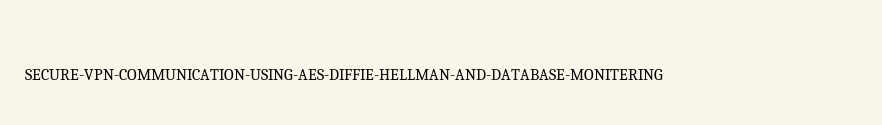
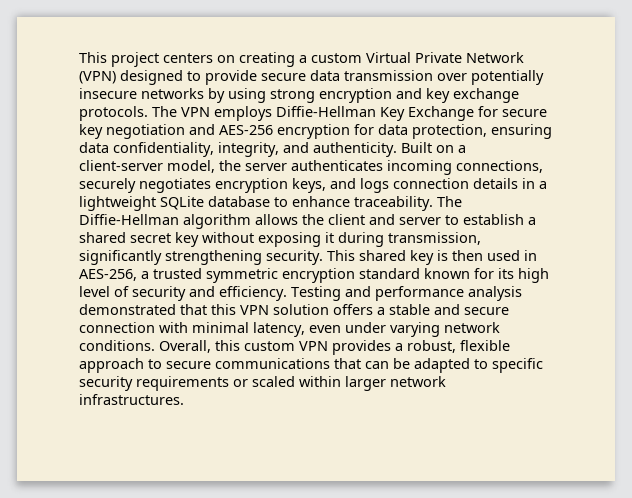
[25,69,663,80] SECURE-VPN-COMMUNICATION-USING-AES-DIFFIE-HELLMAN-AND-DATABASE-MONITERING -> [79,52,524,67] [79,70,544,85] [79,88,519,103] [79,106,547,121] [79,124,552,139] [79,142,466,157] [79,160,543,175] [79,178,547,193] [79,196,462,211] [79,214,536,229] [79,232,481,247] [79,250,537,265] [79,268,549,283] [79,286,522,301] [79,304,509,315] [79,322,500,337] [79,340,510,355] [79,358,543,373] [79,376,446,391] [79,394,184,405] This project centers on creating a custom Virtual Private Network (VPN) designed to provide secure data transmission over potentially insecure networks by using strong encryption and key exchange protocols. The VPN employs Diffie-Hellman Key Exchange for secure key negotiation and AES-256 encryption for data protection, ensuring data confidentiality, integrity, and authenticity. Built on a client-server model, the server authenticates incoming connections, securely negotiates encryption keys, and logs connection details in a lightweight SQLite database to enhance traceability. The Diffie-Hellman algorithm allows the client and server to establish a shared secret key without exposing it during transmission, significantly strengthening security. This shared key is then used in AES-256, a trusted symmetric encryption standard known for its high level of security and efficiency. Testing and performance analysis demonstrated that this VPN solution offers a stable and secure connection with minimal latency, even under varying network conditions. Overall, this custom VPN provides a robust, flexible approach to secure communications that can be adapted to specific security requirements or scaled within larger network infrastructures.

